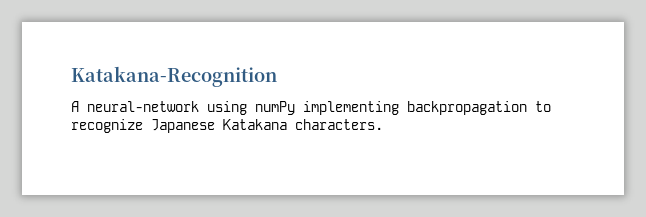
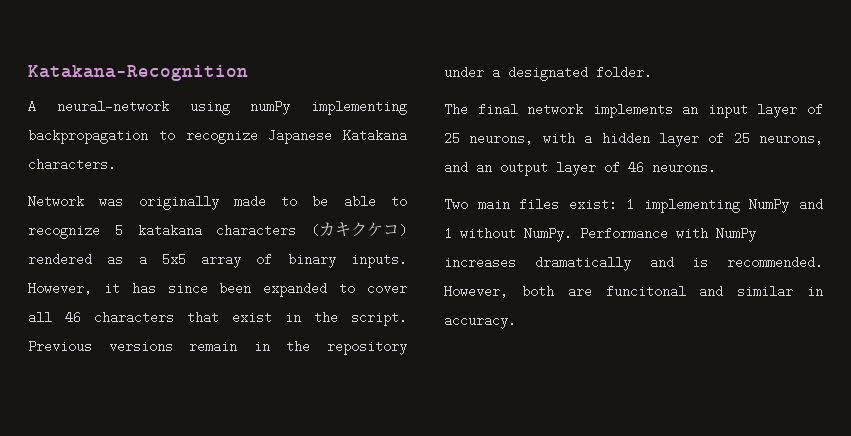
(383, 124) none -> [28,195,407,210] [28,222,407,239] [28,253,407,268] [28,282,407,297] [28,311,407,326] [28,340,407,355] [444,66,652,81] [444,103,823,118] [444,132,823,147] [444,161,716,176] [444,198,823,213] [444,227,756,242] [444,256,823,271] [444,285,823,298] [444,314,516,329] // Network was originally made to be able to recognize 5 katakana characters (カキクケコ) rendered as a 5x5 array of binary inputs. However, it has since been expanded to cover all 46 characters that exist in the script. Previous versions remain in the repository under a designated folder. // The final network implements an input layer of 25 neurons, with a hidden layer of 25 neurons, and an output layer of 46 neurons. // Two main files exist: 1 implementing NumPy and 1 without NumPy. Performance with NumPy increases dramatically and is recommended. However, both are funcitonal and similar in accuracy.

